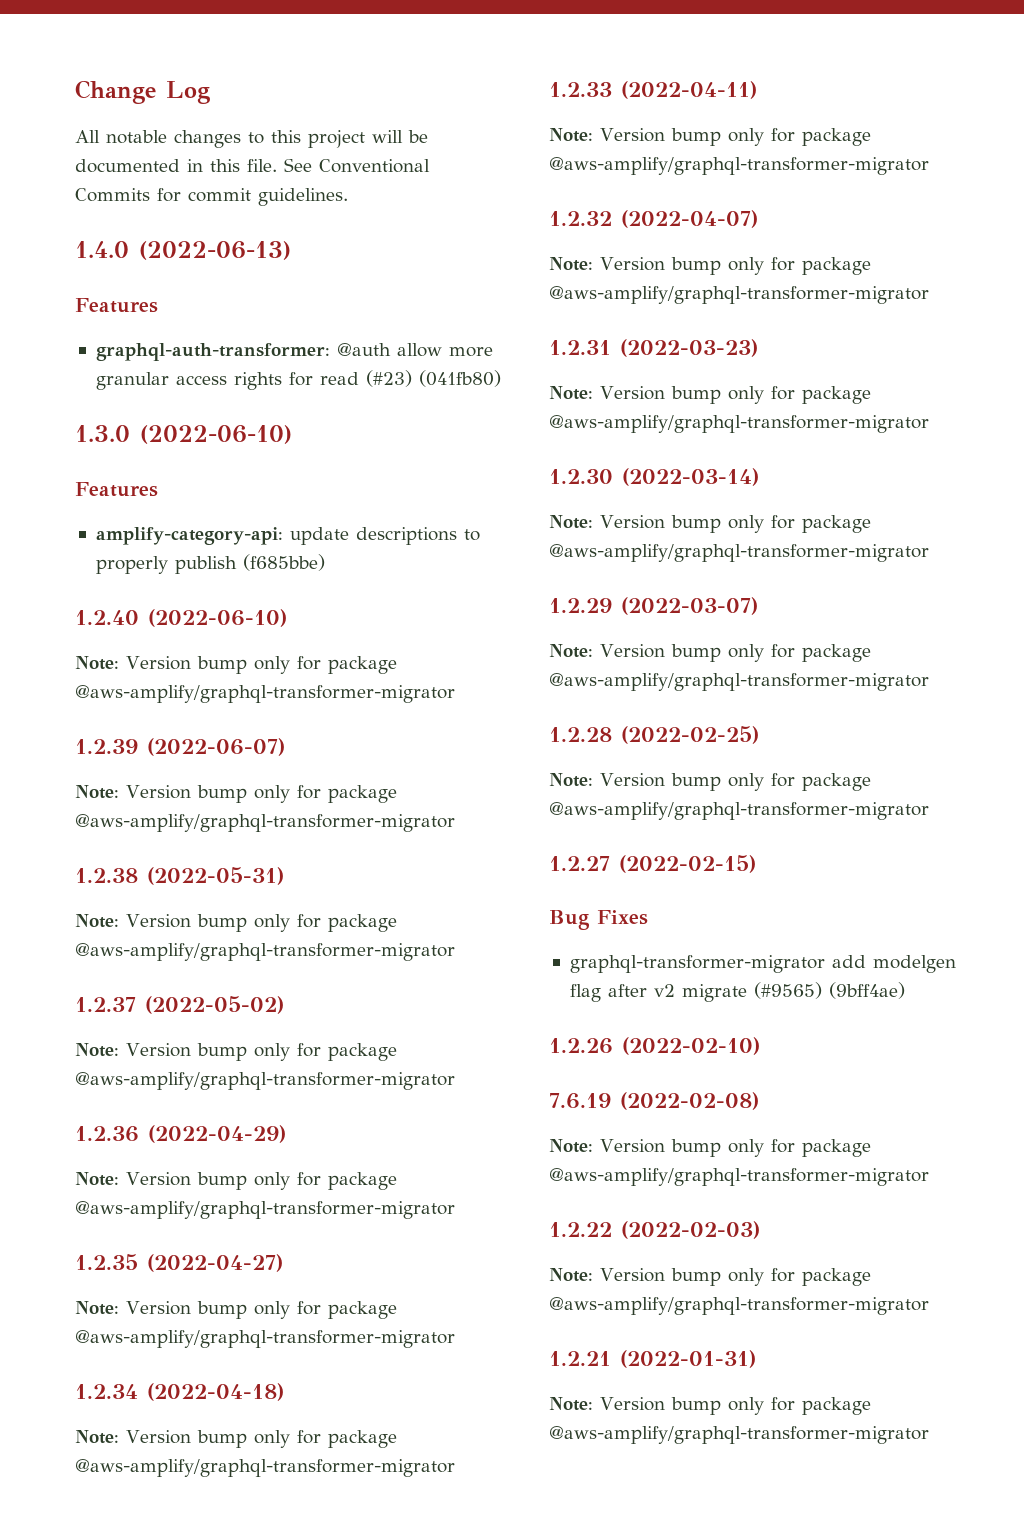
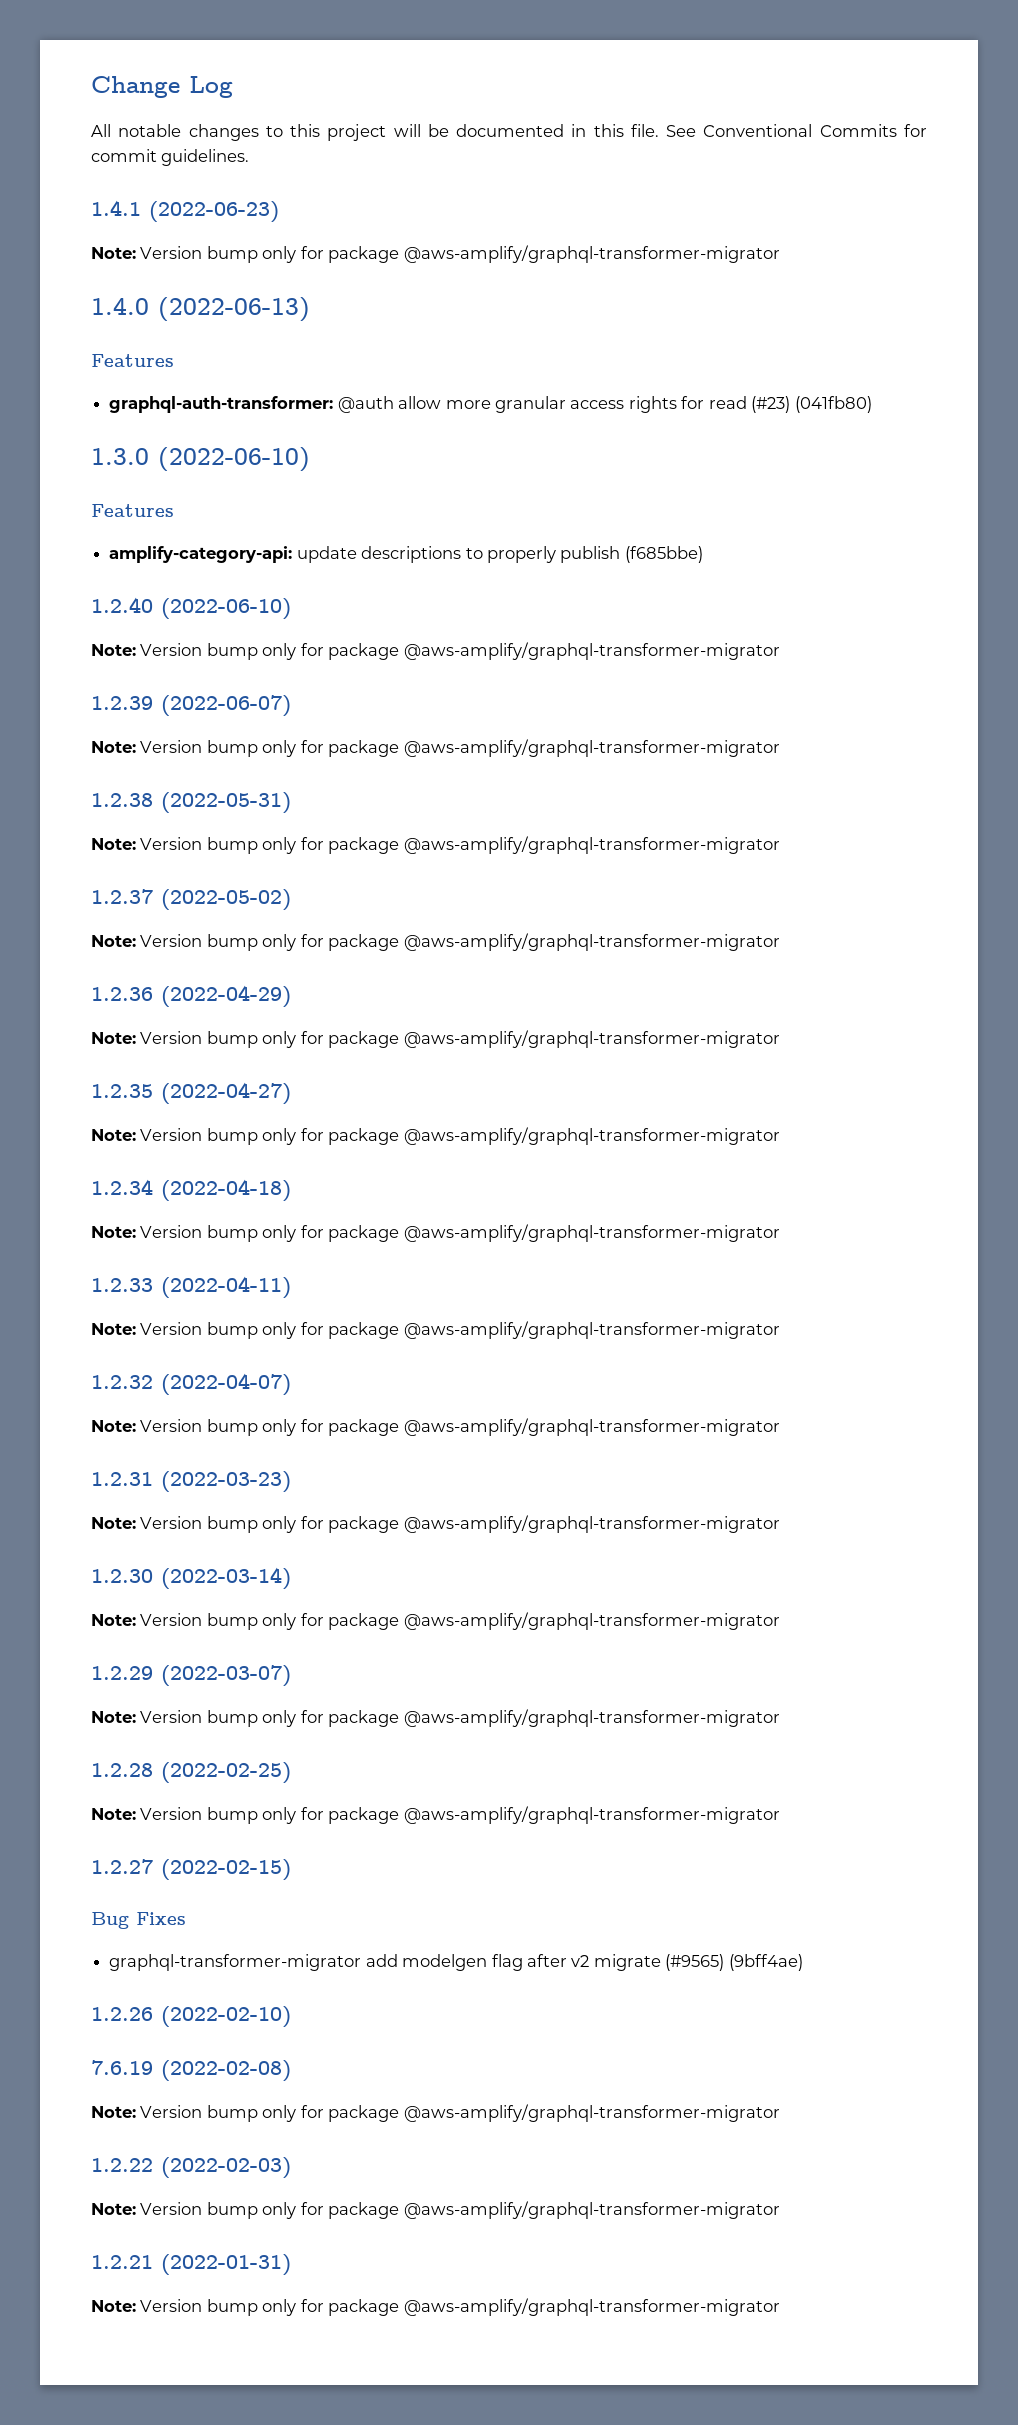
(348, 197) none -> [91,200,279,223] [91,245,780,263] // 1.4.1 (2022-06-23) // Note: Version bump only for package @aws-amplify/graphql-transformer-migrator

